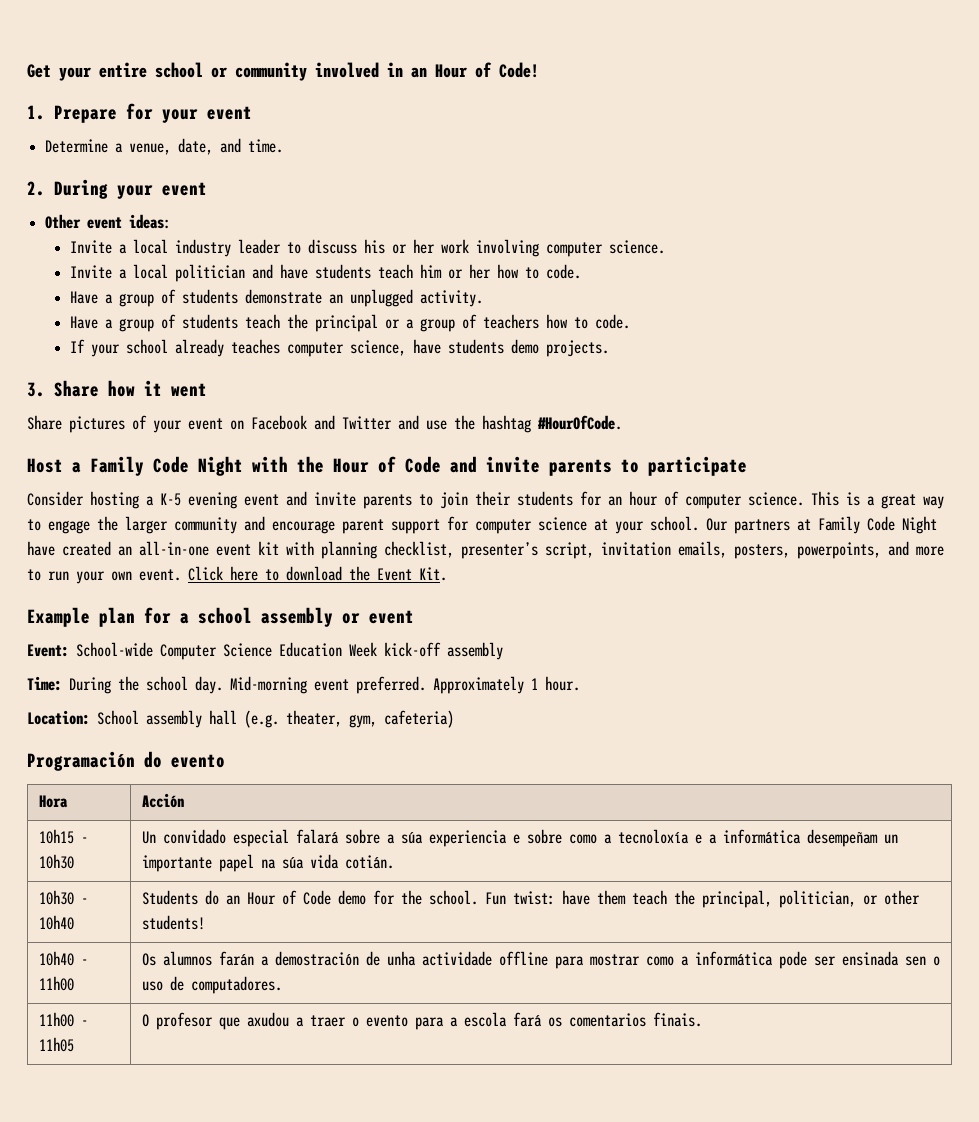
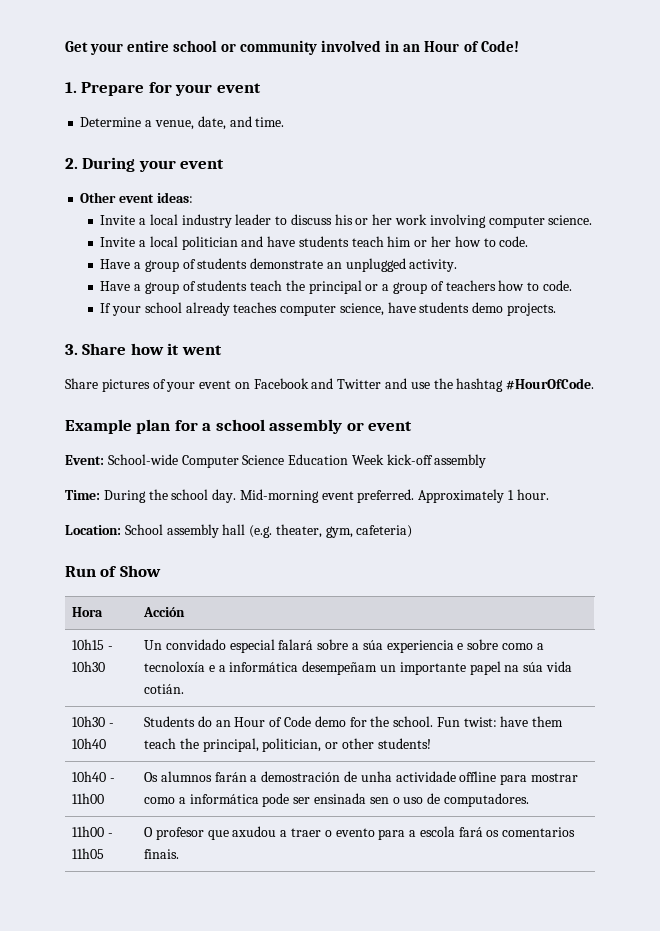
[27,456,747,476] [27,491,944,509] [27,516,937,534] [27,541,944,559] [27,566,447,584] // Host a Family Code Night with the Hour of Code and invite parents to participate // Consider hosting a K-5 evening event and invite parents to join their students for an hour of computer science. This is a great way to engage the larger community and encourage parent support for computer science at your school. Our partners at Family Code Night have created an all-in-one event kit with planning checklist, presenter’s script, invitation emails, posters, powerpoints, and more to run your own event. Click here to download the Event Kit. -> (595, 384) none
[27,751,225,771] Programación do evento -> [65,565,161,577] Run of Show

